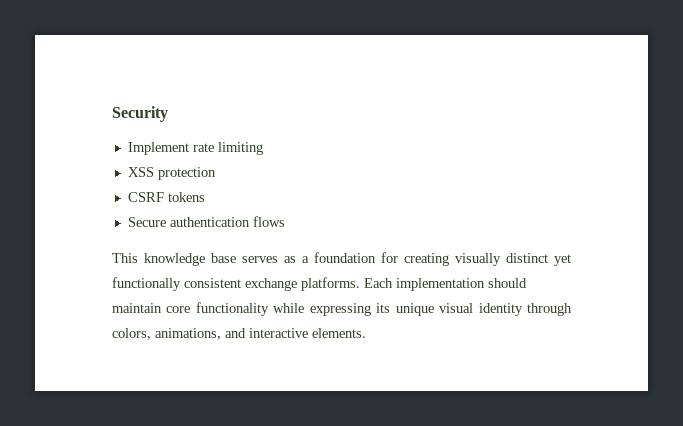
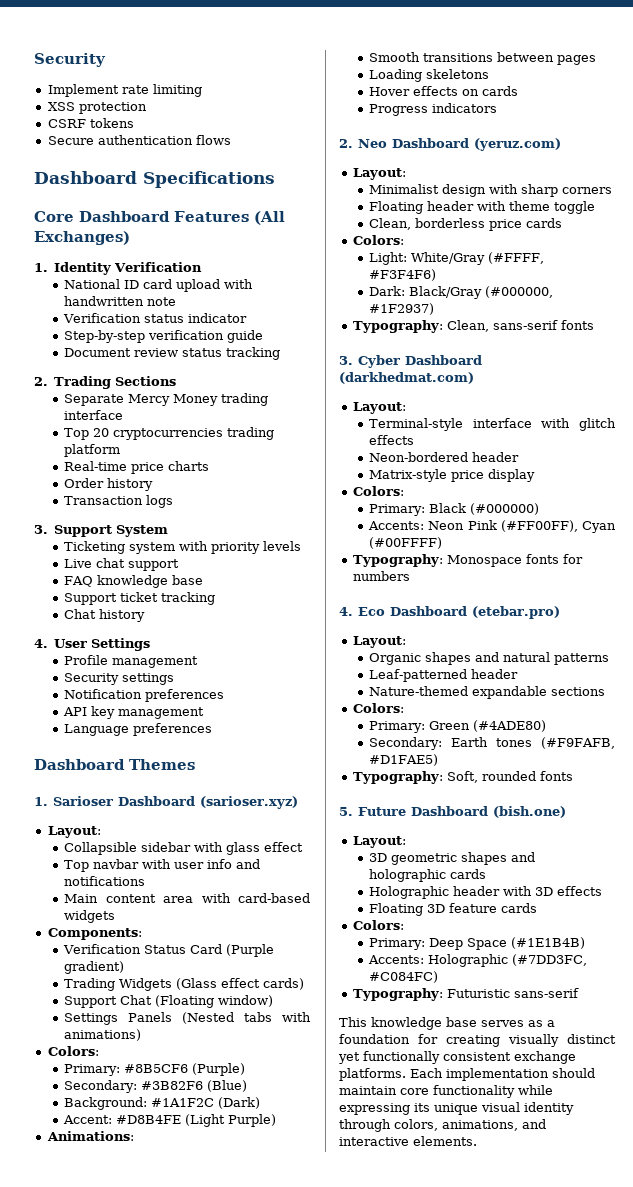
(285, 221) none -> [34,171,275,188] [34,211,285,225] [34,231,130,245] [34,262,203,275] [64,279,254,292] [64,296,177,306] [63,313,248,323] [64,330,264,343] [64,347,281,360] [34,376,177,389] [64,393,269,406] [64,410,124,420] [64,427,275,440] [64,444,121,457] [64,461,210,474] [64,478,154,491] [64,495,174,508] [34,525,169,537] [64,541,302,554] [64,558,180,571] [64,575,204,588] [64,592,216,605] [64,609,146,622] [34,638,151,651] [64,655,199,668] [64,673,175,685] [64,689,225,702] [63,706,205,719] [64,723,213,736] [34,759,195,770] [34,796,298,809] [47,826,101,838] [64,842,304,855] [64,859,261,872] [64,876,146,886] [64,893,310,903] [64,910,116,923] [47,928,142,940] [63,944,275,957] [64,961,125,974] [64,978,305,991] [64,995,274,1008] [64,1012,311,1025] [64,1029,142,1041] [47,1046,99,1056] [64,1063,246,1076] [64,1080,248,1093] [64,1097,261,1110] [63,1114,277,1127] [46,1131,134,1141] [369,52,597,65] [369,69,490,82] [369,86,519,96] [369,103,498,116] [339,138,561,151] [352,168,406,180] [369,184,613,197] [369,201,596,214] [369,218,563,231] [352,235,404,245] [369,252,545,265] [369,269,437,281] [369,286,554,299] [369,303,435,315] [352,320,594,333] [339,355,482,368] [339,372,474,384] [352,402,406,414] [369,418,616,431] [369,435,415,445] [369,452,520,462] [369,469,536,482] [352,486,404,496] [369,503,540,516] [368,520,616,533] [369,537,443,549] [352,554,583,567] [352,571,410,581] [339,606,560,619] [352,636,406,648] [369,652,610,665] [369,669,519,682] [369,686,606,699] [352,703,404,713] [369,720,547,733] [369,737,616,750] [369,754,439,766] [352,771,573,784] [339,806,566,818] [352,836,406,848] [369,852,536,865] [369,869,487,882] [369,886,603,899] [369,903,538,916] [352,920,404,930] [369,937,586,950] [368,954,588,967] [369,971,439,983] [352,988,579,1001] // Dashboard Specifications // Core Dashboard Features (All Exchanges) // 1. Identity Verification // National ID card upload with handwritten note // Verification status indicator // Step-by-step verification guide // Document review status tracking // 2. Trading Sections // Separate Mercy Money trading interface // Top 20 cryptocurrencies trading platform // Real-time price charts // Order history // Transaction logs // 3. Support System // Ticketing system with priority levels // Live chat support // FAQ knowledge base // Support ticket tracking // Chat history // 4. User Settings // Profile management // Security settings // Notification preferences // API key management // Language preferences // Dashboard Themes // 1. Sarioser Dashboard (sarioser.xyz) // Layout: // Collapsible sidebar with glass effect // Top navbar with user info and notifications // Main content area with card-based widgets // Components: // Verification Status Card (Purple gradient) // Trading Widgets (Glass effect cards) // Support Chat (Floating window) // Settings Panels (Nested tabs with animations) // Colors: // Primary: #8B5CF6 (Purple) // Secondary: #3B82F6 (Blue) // Background: #1A1F2C (Dark) // Accent: #D8B4FE (Light Purple) // Animations: // Smooth transitions between pages // Loading skeletons // Hover effects on cards // Progress indicators // 2. Neo Dashboard (yeruz.com) // Layout: // Minimalist design with sharp corners // Floating header with theme toggle // Clean, borderless price cards // Colors: // Light: White/Gray (#FFFF, #F3F4F6) // Dark: Black/Gray (#000000, #1F2937) // Typography: Clean, sans-serif fonts // 3. Cyber Dashboard (darkhedmat.com) // Layout: // Terminal-style interface with glitch effects // Neon-bordered header // Matrix-style price display // Colors: // Primary: Black (#000000) // Accents: Neon Pink (#FF00FF), Cyan (#00FFFF) // Typography: Monospace fonts for numbers // 4. Eco Dashboard (etebar.pro) // Layout: // Organic shapes and natural patterns // Leaf-patterned header // Nature-themed expandable sections // Colors: // Primary: Green (#4ADE80) // Secondary: Earth tones (#F9FAFB, #D1FAE5) // Typography: Soft, rounded fonts // 5. Future Dashboard (bish.one) // Layout: // 3D geometric shapes and holographic cards // Holographic header with 3D effects // Floating 3D feature cards // Colors: // Primary: Deep Space (#1E1B4B) // Accents: Holographic (#7DD3FC, #C084FC) // Typography: Futuristic sans-serif

